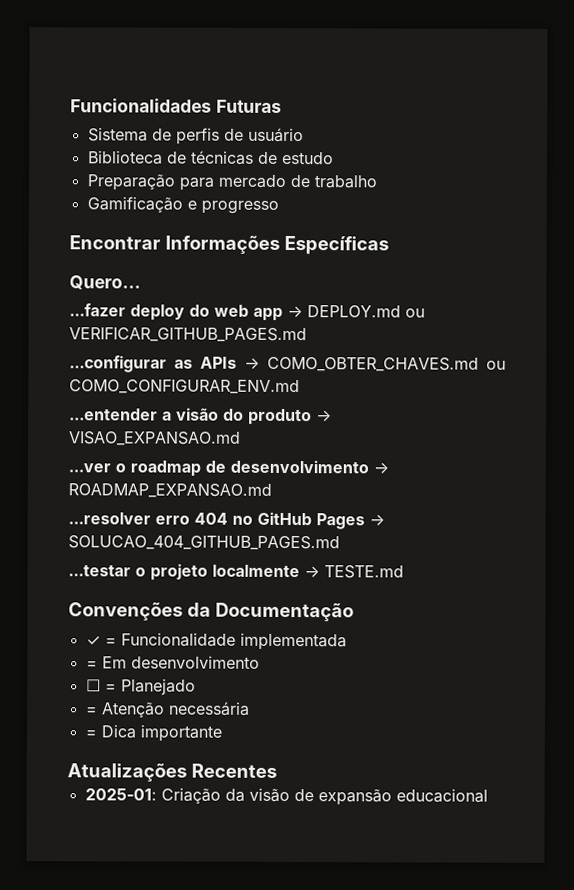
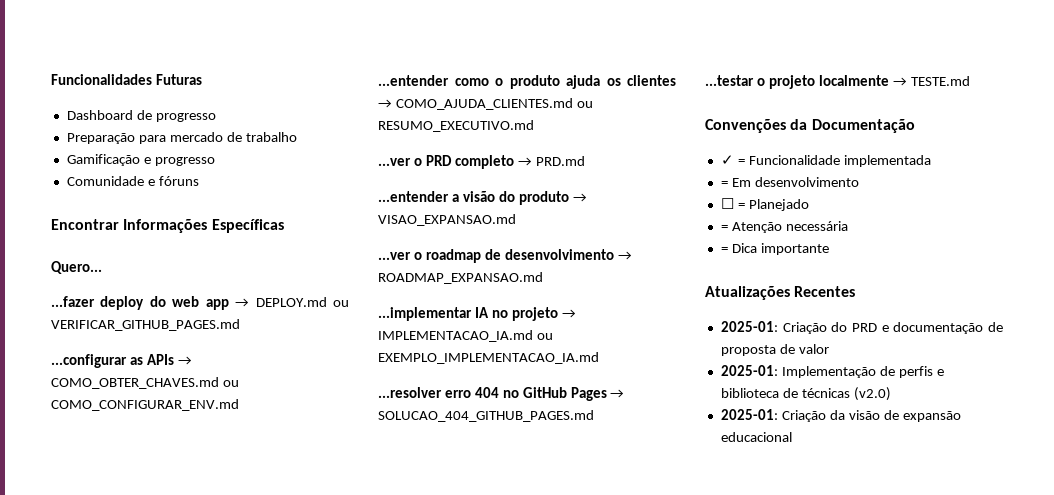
[87,127,304,145] [87,150,334,165] Sistema de perfis de usuário // Biblioteca de técnicas de estudo -> [66,110,216,122] Dashboard de progresso
(279, 207) none -> [66,176,199,186] // Comunidade e fóruns
(300, 387) none -> [378,75,676,89] [378,98,593,110] [378,120,534,132] [378,155,585,169] // ...entender como o produto ajuda os clientes → COMO_AJUDA_CLIENTES.md ou RESUMO_EXECUTIVO.md // ...ver o PRD completo → PRD.md
(272, 490) none -> [378,307,576,321] [378,330,553,342] [378,352,599,364] // ...implementar IA no projeto → IMPLEMENTACAO_IA.md ou EXEMPLO_IMPLEMENTACAO_IA.md
(277, 770) none -> [720,321,1003,334] [720,344,829,356] [720,365,944,378] [720,387,891,401] // 2025-01: Criação do PRD e documentação de proposta de valor // 2025-01: Implementação de perfis e biblioteca de técnicas (v2.0)

